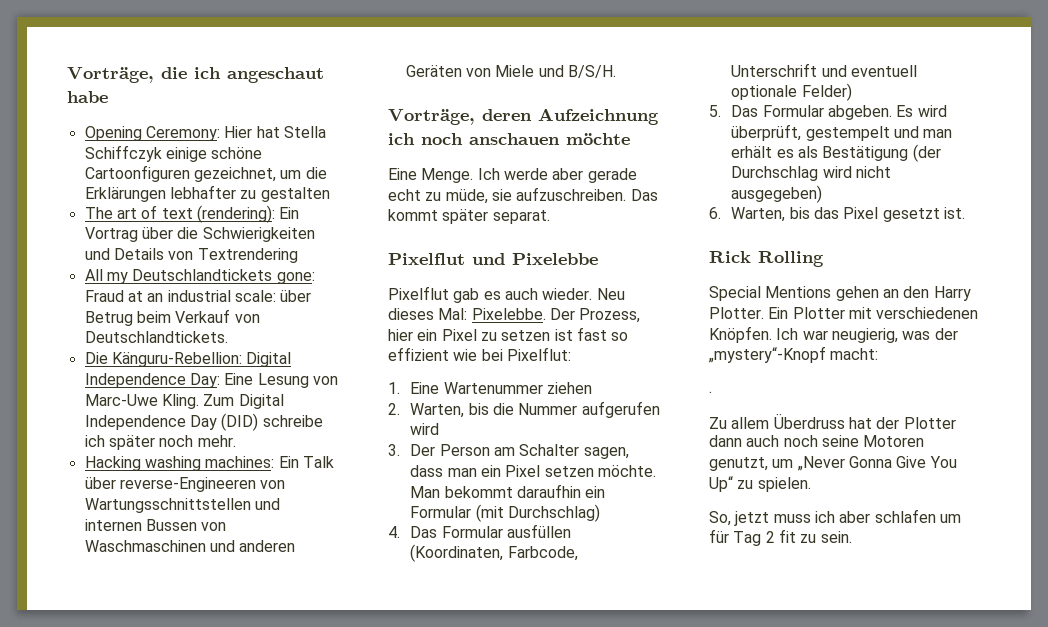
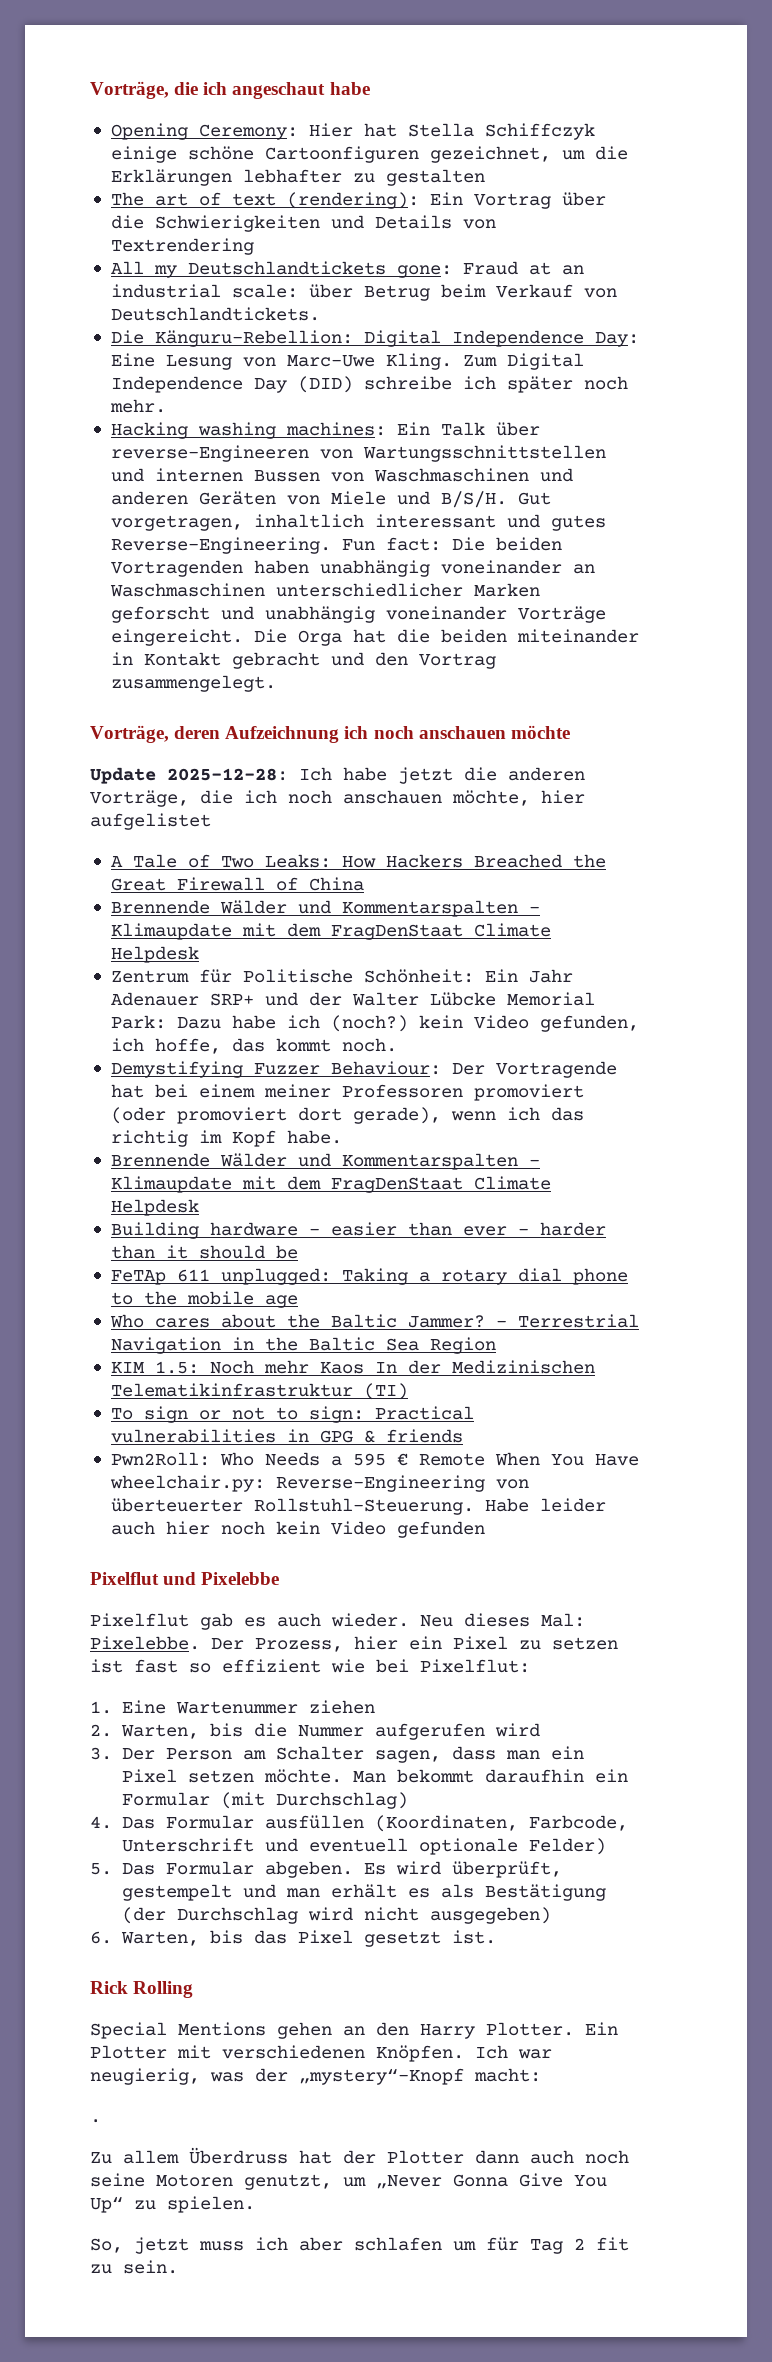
(616, 71) none -> [517,492,551,505] [110,514,606,531] [110,537,562,554] [110,560,595,577] [109,583,540,597] [110,606,606,623] [110,629,639,646] [110,652,496,669] [110,675,276,692] Gut vorgetragen, inhaltlich interessant und gutes Reverse-Engineering. Fun fact: Die beiden Vortragenden haben unabhängig voneinander an Waschmaschinen unterschiedlicher Marken geforscht und unabhängig voneinander Vorträge eingereicht. Die Orga hat die beiden miteinander in Kontakt gebracht und den Vortrag zusammengelegt.
[388,168,637,183] [388,187,658,204] [388,209,550,224] Eine Menge. Ich werde aber gerade echt zu müde, sie aufzuschreiben. Das kommt später separat. -> [90,767,585,784] [90,790,585,807] [90,813,211,830] [110,854,606,868] [110,877,364,891] [110,900,540,917] [110,923,551,940] [110,946,199,963] [110,969,573,983] [110,992,595,1006] [110,1015,639,1032] [110,1038,397,1054] [110,1061,617,1078] [110,1084,584,1101] [110,1107,584,1124] [110,1130,342,1147] [110,1153,540,1170] [110,1176,551,1193] [110,1199,199,1216] [110,1222,606,1239] [110,1245,298,1259] [110,1268,628,1285] [110,1291,298,1308] [109,1314,639,1328] [110,1337,496,1354] [110,1360,595,1374] [110,1383,408,1400] [110,1406,474,1423] [110,1429,463,1443] [110,1452,639,1466] [109,1475,529,1492] [110,1498,606,1515] [110,1521,485,1538] Update 2025-12-28: Ich habe jetzt die anderen Vorträge, die ich noch anschauen möchte, hier aufgelistet // A Tale of Two Leaks: How Hackers Breached the Great Firewall of China // Brennende Wälder und Kommentarspalten - Klimaupdate mit dem FragDenStaat Climate Helpdesk // Zentrum für Politische Schönheit: Ein Jahr Adenauer SRP+ und der Walter Lübcke Memorial Park: Dazu habe ich (noch?) kein Video gefunden, ich hoffe, das kommt noch. // Demystifying Fuzzer Behaviour: Der Vortragende hat bei einem meiner Professoren promoviert (oder promoviert dort gerade), wenn ich das richtig im Kopf habe. // Brennende Wälder und Kommentarspalten - Klimaupdate mit dem FragDenStaat Climate Helpdesk // Building hardware - easier than ever - harder than it should be // FeTAp 611 unplugged: Taking a rotary dial phone to the mobile age // Who cares about the Baltic Jammer? – Terrestrial Navigation in the Baltic Sea Region // KIM 1.5: Noch mehr Kaos In der Medizinischen Telematikinfrastruktur (TI) // To sign or not to sign: Practical vulnerabilities in GPG & friends // Pwn2Roll: Who Needs a 595 € Remote When You Have wheelchair.py: Reverse-Engineering von überteuerter Rollstuhl-Steuerung. Habe leider auch hier noch kein Video gefunden

